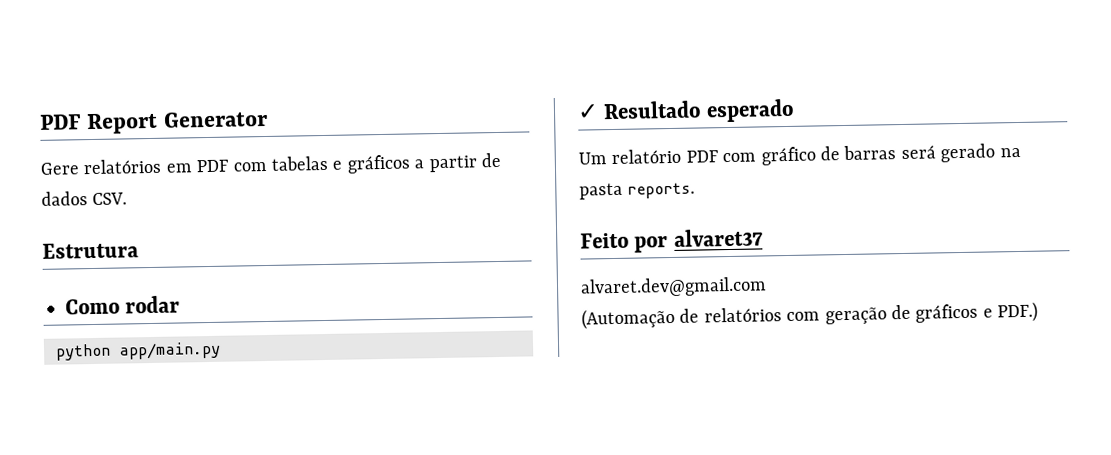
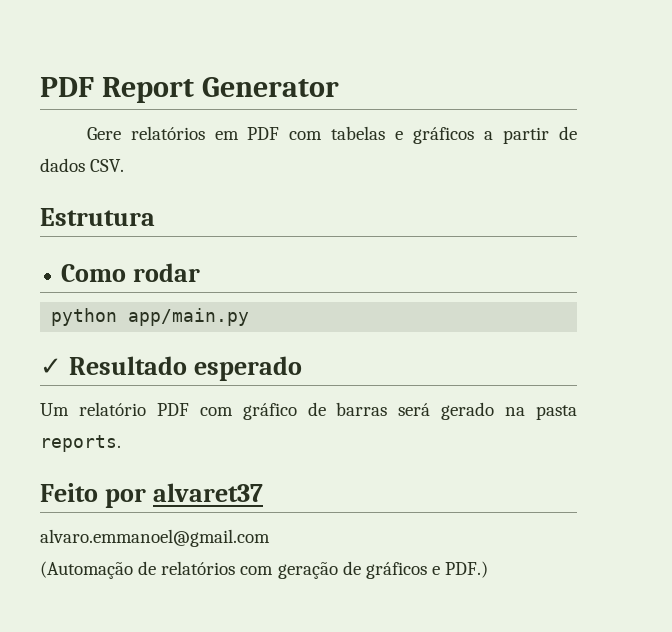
[580,276,767,298] alvaret.dev@gmail.com -> [40,529,270,547] alvaro.emmanoel@gmail.com

